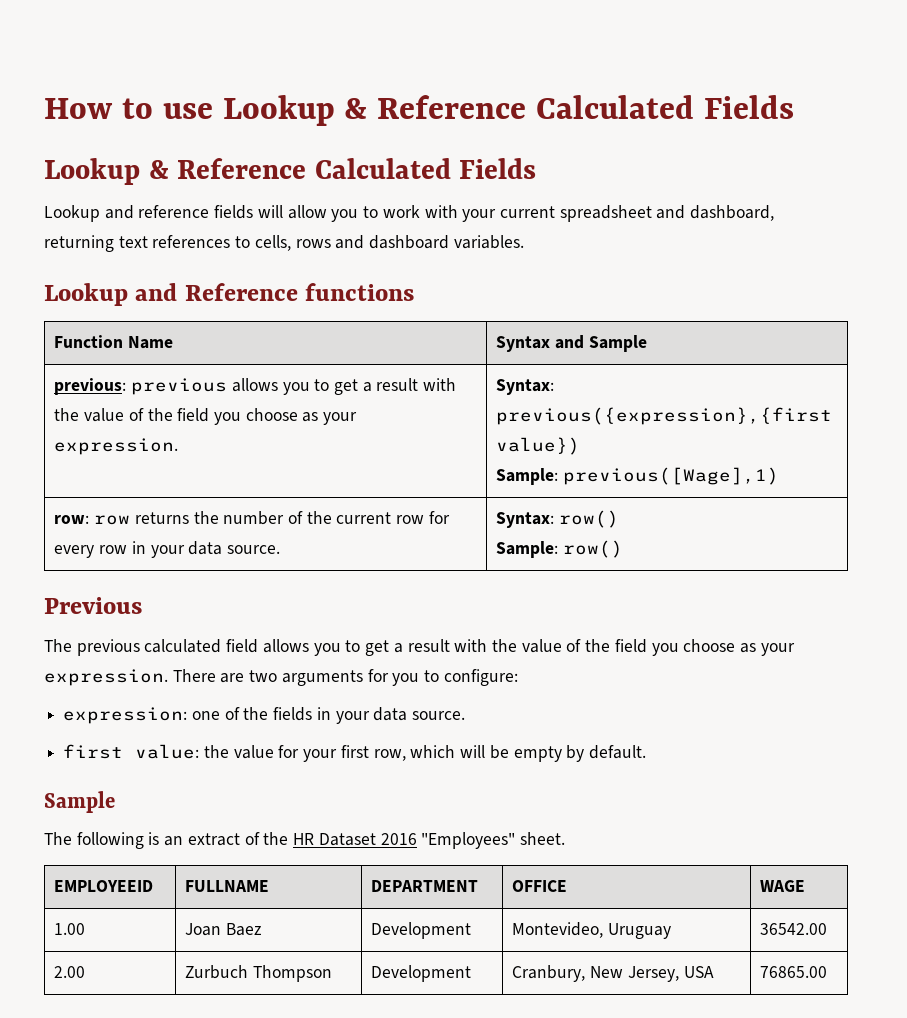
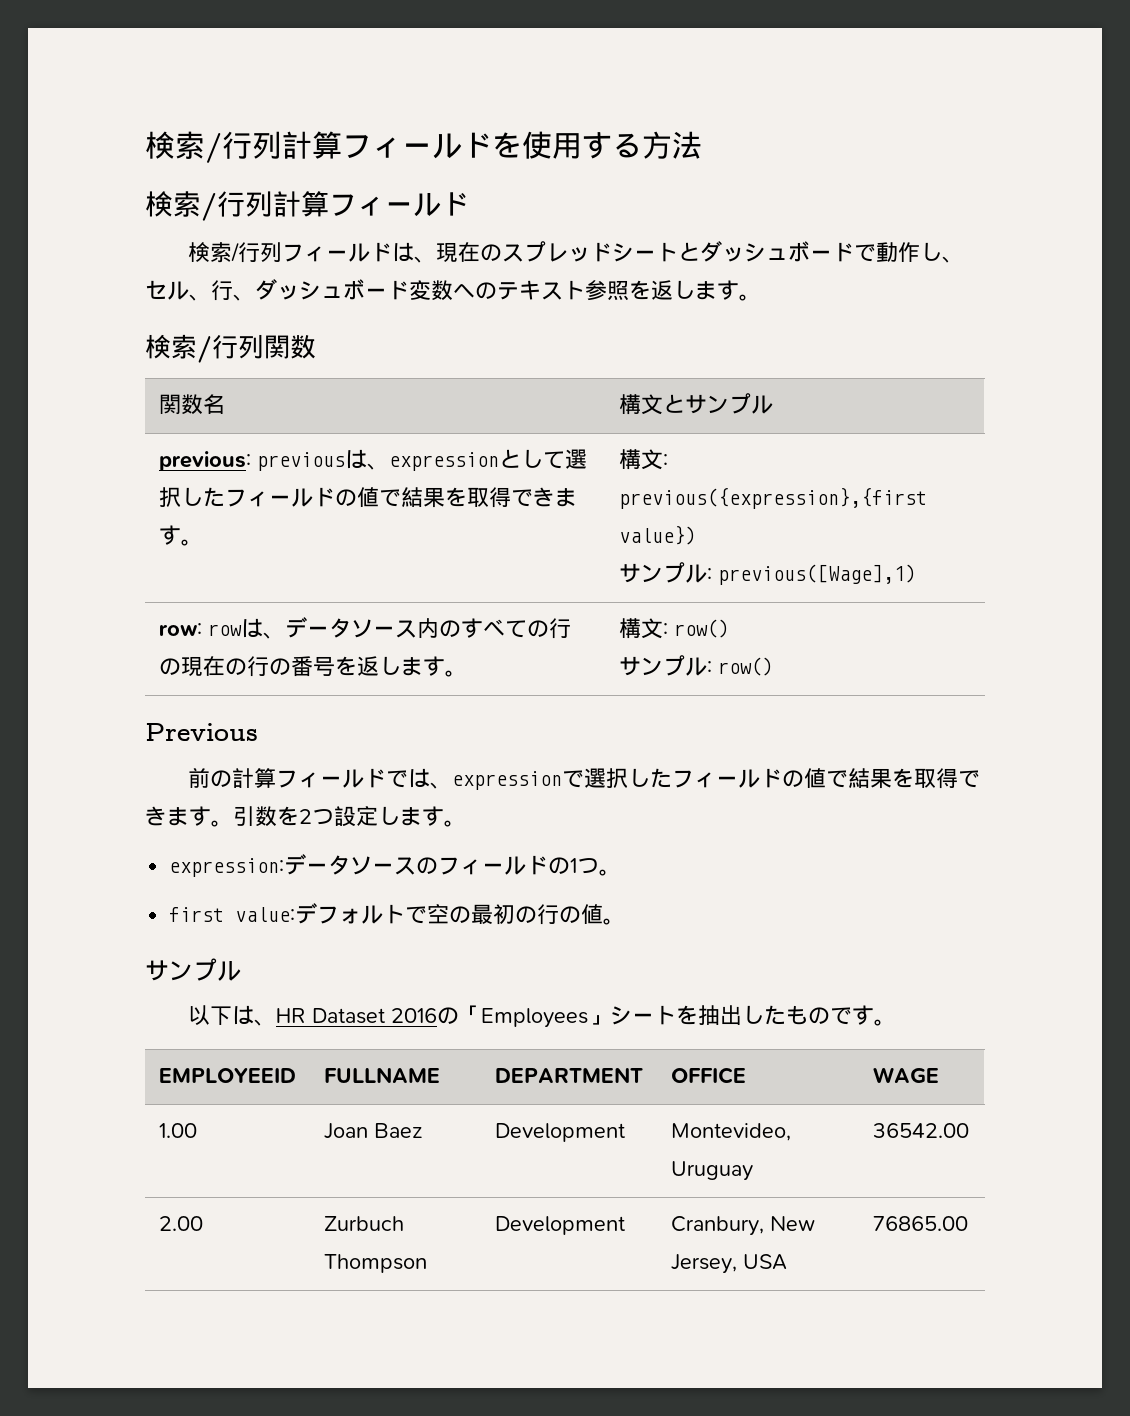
[44,95,794,126] [44,158,537,185] [44,205,775,222] [44,235,524,252] [44,283,415,306] [54,335,174,349] [496,335,647,352] [54,378,457,395] [54,408,358,425] [54,438,179,455] [496,379,555,395] How to use Lookup & Reference Calculated Fields // Lookup & Reference Calculated Fields // Lookup and reference fields will allow you to work with your current spreadsheet and dashboard, returning text references to cells, rows and dashboard variables. // Lookup and Reference functions // Function Name | Syntax and Sample // previous: previous allows you to get a result with the value of the field you choose as your expression. | Syntax: -> [145,131,702,163] [145,191,469,221] [187,241,964,263] [145,279,761,301] [145,334,316,363] [158,394,225,415] [618,393,773,415] [158,449,587,471] [158,487,577,508] [158,525,203,546] [618,449,668,470] 検索/行列計算フィールドを使用する方法 // 検索/行列計算フィールド // 検索/行列フィールドは、現在のスプレッドシートとダッシュボードで動作し、セル、行、ダッシュボード変数へのテキスト参照を返します。 // 検索/行列関数 // 関数名 | 構文とサンプル // previous: previousは、expressionとして選択したフィールドの値で結果を取得できます。 | 構文:
[496,468,559,485] Sample: -> [618,562,712,583] サンプル:
[134,511,450,525] [54,541,281,558] [496,510,620,528] [496,540,624,558] [44,597,142,614] [44,639,795,656] [44,669,518,686] [63,707,466,724] [63,744,646,762] [44,791,115,813] [44,832,565,849] returns the number of the current row for every row in your data source. | Syntax: row() // Sample: row() // Previous // The previous calculated field allows you to get a result with the value of the field you choose as your expression. There are two arguments for you to configure: // expression: one of the fields in your data source. // first value: the value for your first row, which will be empty by default. // Sample // The following is an extract of the HR Dataset 2016 "Employees" sheet. -> [240,617,571,639] [158,656,467,677] [618,618,729,639] [618,655,773,676] [145,723,258,741] [187,767,980,790] [145,806,466,827] [169,854,622,877] [169,903,626,925] [145,958,241,981] [187,1005,896,1028] は、データソース内のすべての行の現在の行の番号を返します。 | 構文: row() // サンプル: row() // Previous // 前の計算フィールドでは、expressionで選択したフィールドの値で結果を取得できます。引数を2つ設定します。 // expression:データソースのフィールドの1つ。 // first value:デフォルトで空の最初の行の値。 // サンプル // 以下は、HR Dataset 2016の「Employees」シートを抽出したものです。

